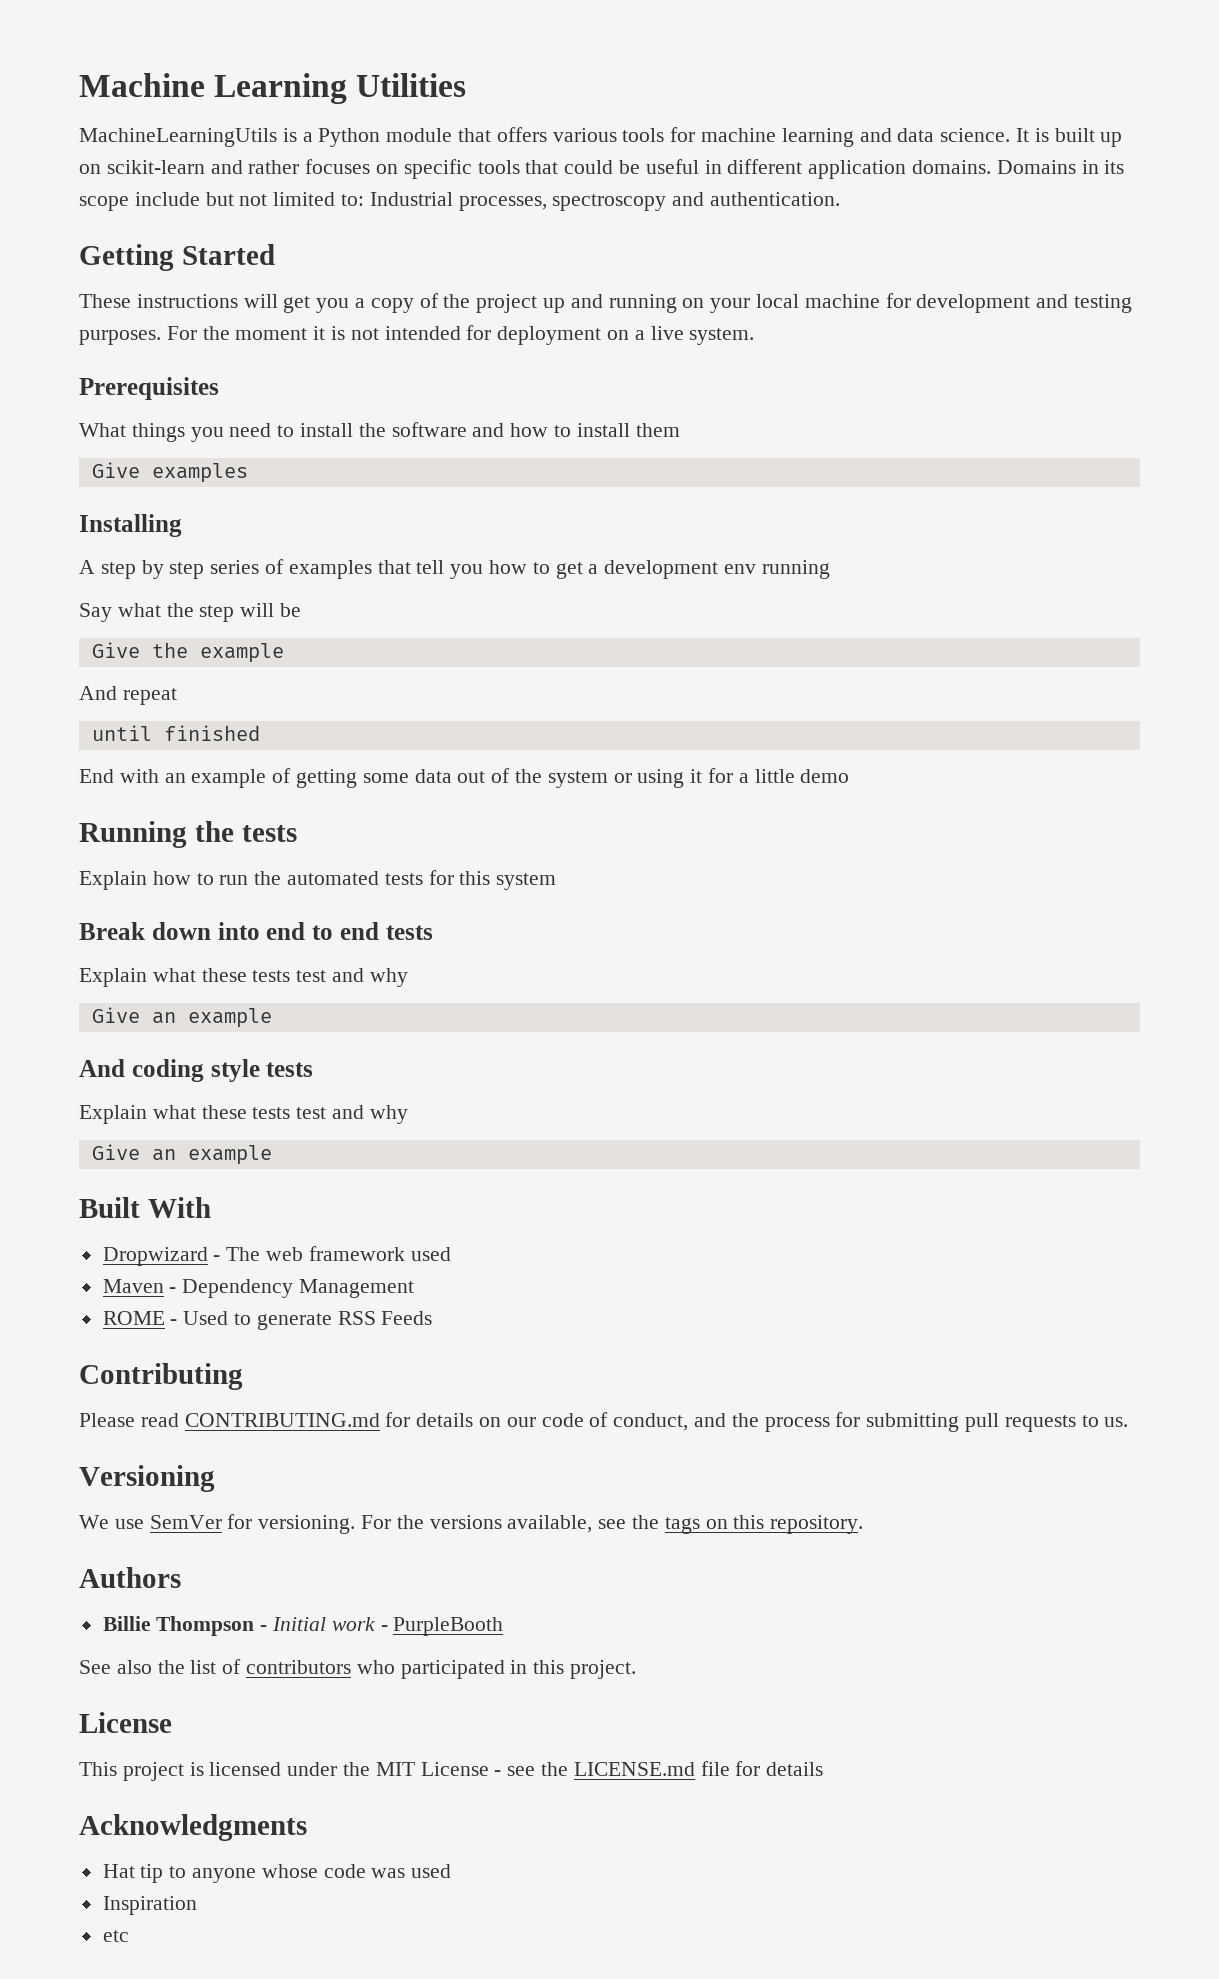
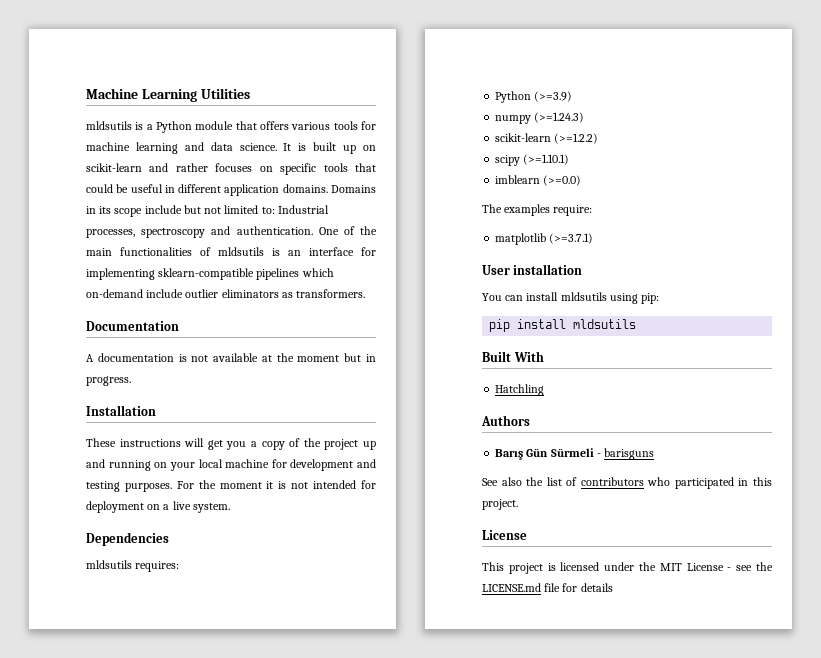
[79,128,277,147] MachineLearningUtils -> [86,121,132,130] mldsutils
[79,244,275,271] // Getting Started -> [318,226,377,235] [86,247,376,256] [86,268,334,280] [86,289,366,298] [86,321,179,331] [86,353,376,362] [86,376,131,386] [86,405,156,416] One of the main functionalities of mldsutils is an interface for implementing sklearn-compatible pipelines which on-demand include outlier eliminators as transformers. // Documentation // A documentation is not available at the moment but in progress. // Installation
[79,377,219,400] [79,422,680,442] [91,462,248,483] [79,514,182,537] [79,559,830,579] [79,603,302,622] [91,642,284,663] [79,686,177,705] [91,725,260,741] [79,768,850,788] [79,821,297,848] [79,870,557,890] [79,922,433,940] [79,968,408,987] [91,1007,272,1028] [79,1059,314,1082] [79,1105,408,1124] [91,1144,272,1165] [79,1197,211,1218] [102,1246,451,1266] [102,1279,415,1298] [102,1311,433,1330] [79,1363,243,1390] [79,1412,1129,1432] [79,1465,215,1492] [79,1514,864,1534] [79,1567,181,1588] [102,1616,504,1636] Prerequisites // What things you need to install the software and how to install them // Give examples // Installing // A step by step series of examples that tell you how to get a development env running // Say what the step will be // Give the example // And repeat // until finished // End with an example of getting some data out of the system or using it for a little demo // Running the tests // Explain how to run the automated tests for this system // Break down into end to end tests // Explain what these tests test and why // Give an example // And coding style tests // Explain what these tests test and why // Give an example // Built With // Dropwizard - The web framework used // Maven - Dependency Management // ROME - Used to generate RSS Feeds // Contributing // Please read CONTRIBUTING.md for details on our code of conduct, and the process for submitting pull requests to us. // Versioning // We use SemVer for versioning. For the versions available, see the tags on this repository. // Authors // Billie Thompson - Initial work - PurpleBooth -> [86,532,169,546] [86,560,180,572] [495,91,573,103] [495,112,585,124] [495,133,599,144] [495,154,570,166] [495,175,582,186] [482,204,593,216] [495,233,594,245] [482,264,583,275] [482,292,660,304] [489,319,637,332] [482,351,544,362] [495,384,545,396] [481,415,530,426] [495,448,655,460] Dependencies // mldsutils requires: // Python (>=3.9) // numpy (>=1.24.3) // scikit-learn (>=1.2.2) // scipy (>=1.10.1) // imblearn (>=0.0) // The examples require: // matplotlib (>=3.7.1) // User installation // You can install mldsutils using pip: // pip install mldsutils // Built With // Hatchling // Authors // Barış Gün Sürmeli - barisguns
[79,1814,307,1841] [102,1864,452,1883] [102,1896,197,1915] [102,1930,129,1942] // Acknowledgments // Hat tip to anyone whose code was used // Inspiration // etc -> (613, 587) none

